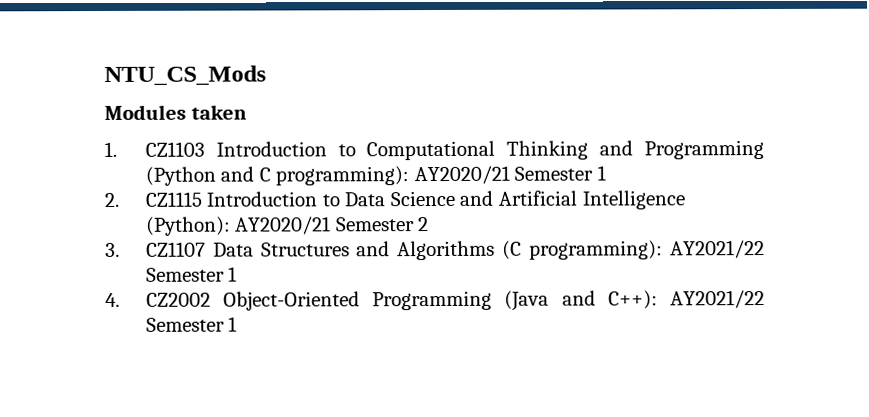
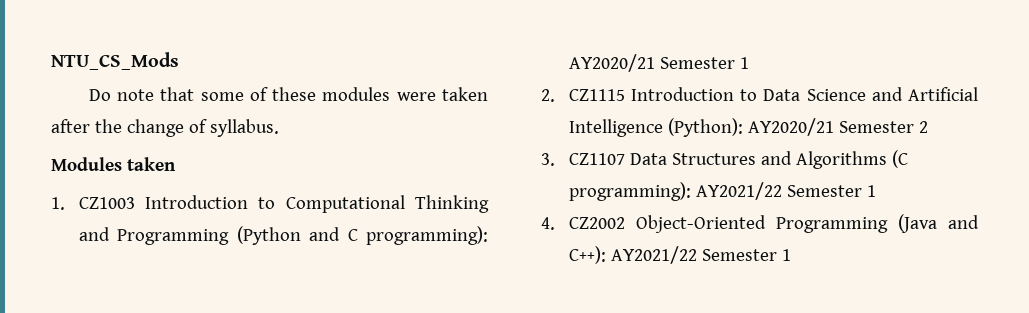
(266, 75) none -> [88,87,489,101] [51,119,279,137] // Do note that some of these modules were taken after the change of syllabus.
[144,141,205,157] CZ1103 -> [78,197,135,209] CZ1003

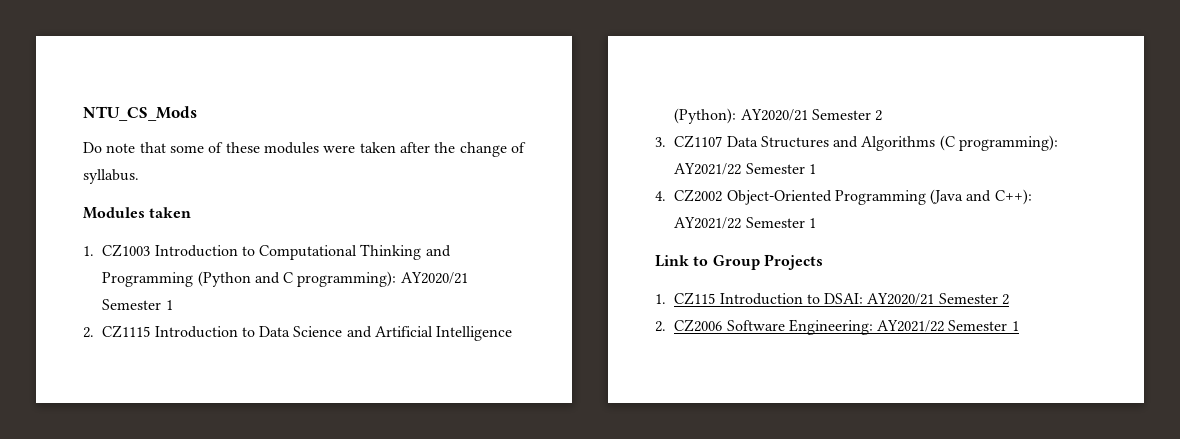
(791, 255) none -> [655,254,823,270] [655,292,1010,305] [655,319,1019,335] // Link to Group Projects // 1. CZ115 Introduction to DSAI: AY2020/21 Semester 2 // 2. CZ2006 Software Engineering: AY2021/22 Semester 1

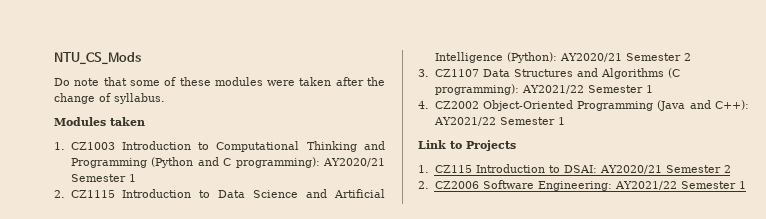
[712,255,760,270] Group -> (462, 145) none

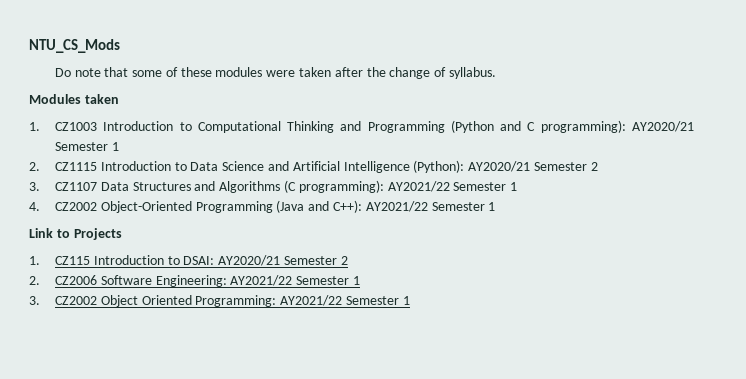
(746, 185) none -> [29,295,410,307] // 3. CZ2002 Object Oriented Programming: AY2021/22 Semester 1

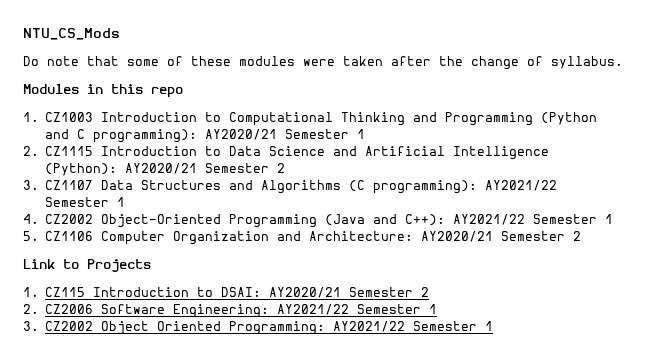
[84,94,119,104] taken -> [87,84,183,98] in this repo
(496, 206) none -> [23,231,582,245] // 5. CZ1106 Computer Organization and Architecture: AY2020/21 Semester 2

